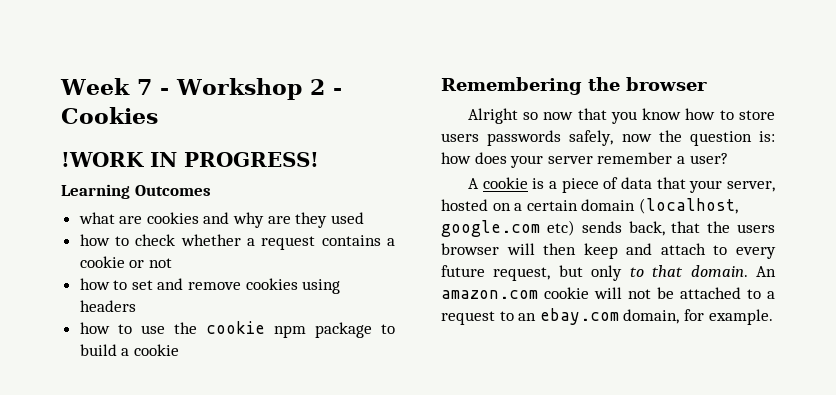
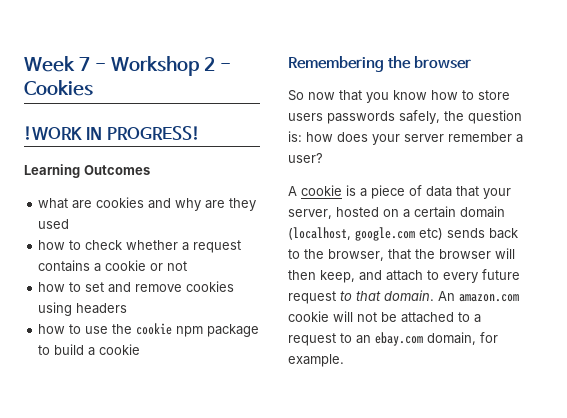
[467,108,539,124] Alright so -> [288,90,304,101] So
[621,134,652,142] now -> (440, 117) none
[628,221,665,236] back, -> [489,228,518,239] [288,249,384,261] back to the browser,
[737,224,775,233] users -> (435, 254) none
[583,243,618,259] keep -> [320,270,355,283] keep,
[493,265,623,281] request, but only -> [288,291,336,304] request

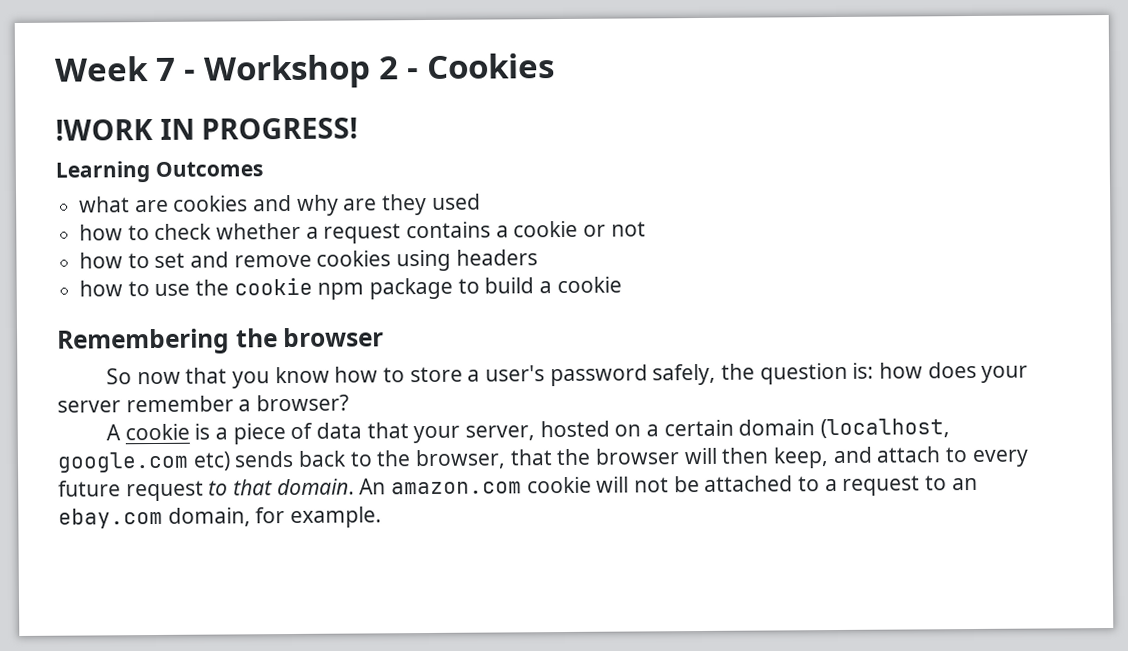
[288,111,395,124] users passwords -> [467,364,648,387] a user's password
[288,153,323,163] user? -> [256,394,350,412] browser?

